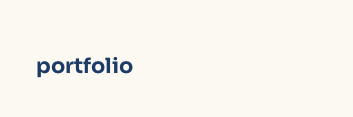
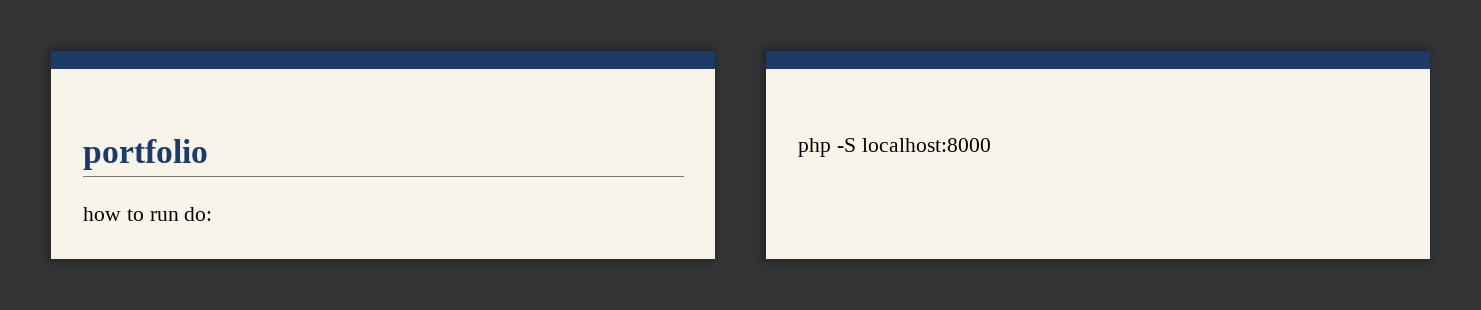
(133, 67) none -> [83,207,213,221] [798,138,991,157] // how to run do: // php -S localhost:8000

